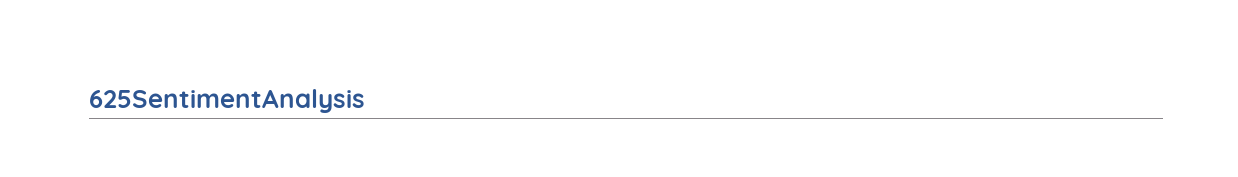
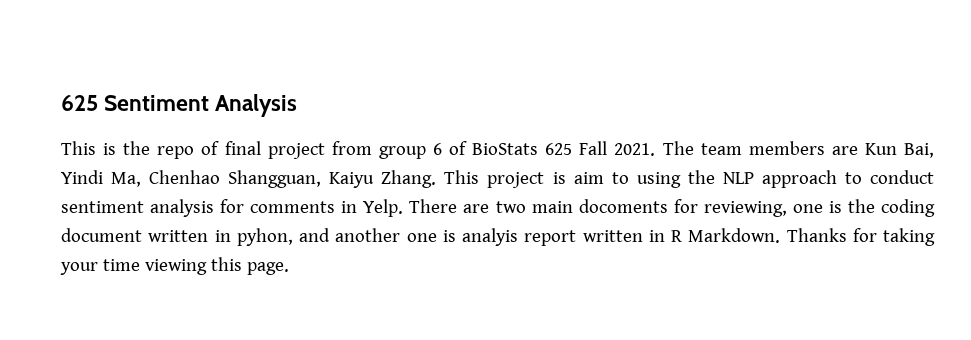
[89,89,365,113] 625SentimentAnalysis -> [61,94,298,117] [61,141,935,159] [61,170,934,188] [61,199,935,217] [61,228,935,246] [60,257,289,275] 625 Sentiment Analysis // This is the repo of final project from group 6 of BioStats 625 Fall 2021. The team members are Kun Bai, Yindi Ma, Chenhao Shangguan, Kaiyu Zhang. This project is aim to using the NLP approach to conduct sentiment analysis for comments in Yelp. There are two main docoments for reviewing, one is the coding document written in pyhon, and another one is analyis report written in R Markdown. Thanks for taking your time viewing this page.

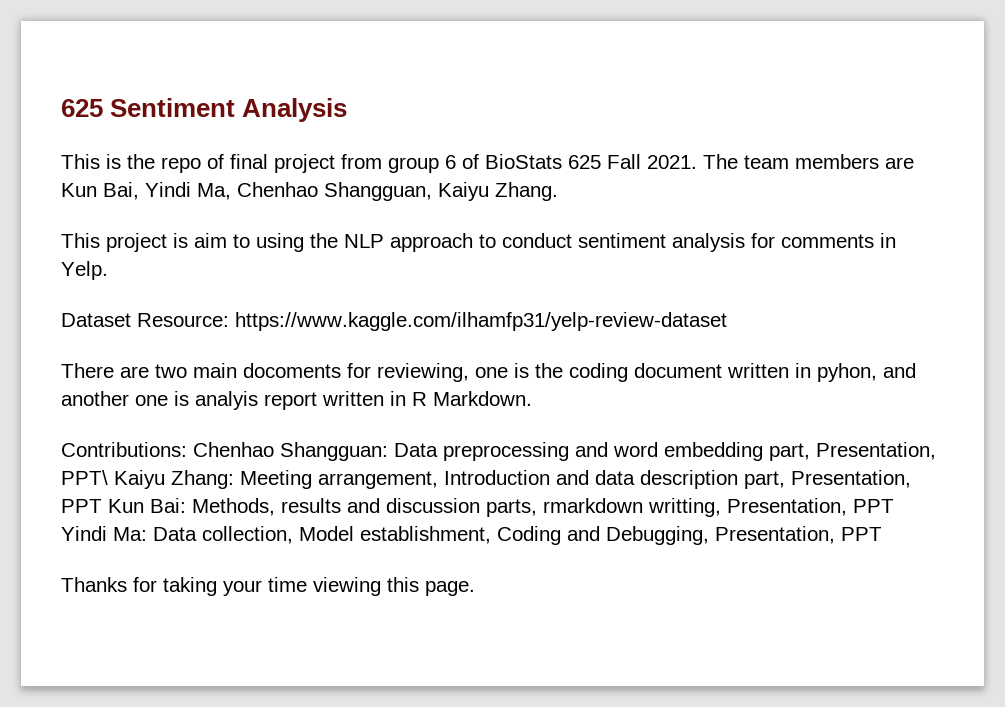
(437, 179) none -> (558, 191) //
(404, 208) none -> [61,312,727,331] // Dataset Resource: https://www.kaggle.com/ilhamfp31/yelp-review-dataset //
(781, 235) none -> [61,442,936,461] [61,470,911,489] [61,498,894,517] [61,526,882,545] // Contributions: Chenhao Shangguan: Data preprocessing and word embedding part, Presentation, PPT\ Kaiyu Zhang: Meeting arrangement, Introduction and data description part, Presentation, PPT Kun Bai: Methods, results and discussion parts, rmarkdown writting, Presentation, PPT Yindi Ma: Data collection, Model establishment, Coding and Debugging, Presentation, PPT //

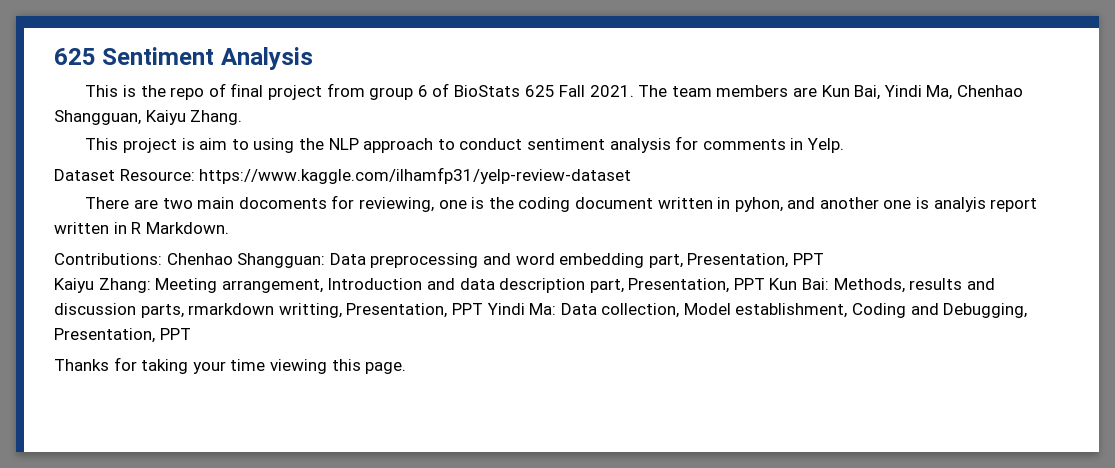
[61,470,108,485] PPT\ -> [792,253,824,265] PPT //

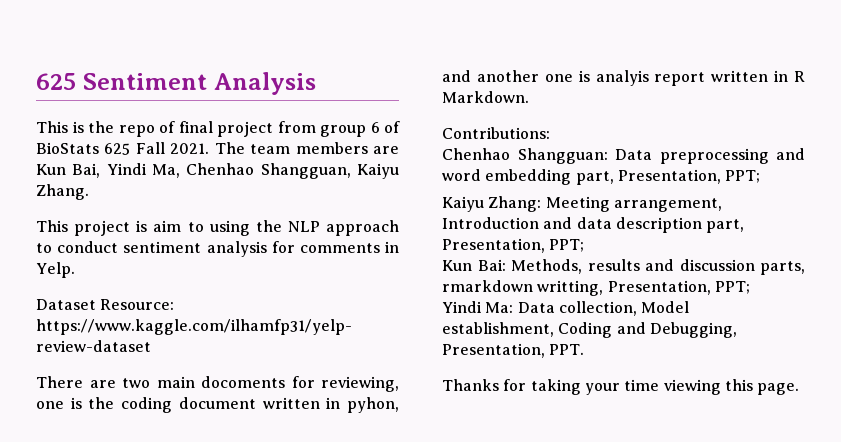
(162, 259) none -> (550, 133) //
[792,253,824,265] PPT -> [725,170,761,183] PPT;
[733,278,765,290] PPT -> [549,239,585,252] PPT; //
[451,303,483,315] PPT -> [714,281,750,294] PPT; //
[159,328,191,340] PPT -> [549,344,585,355] PPT.

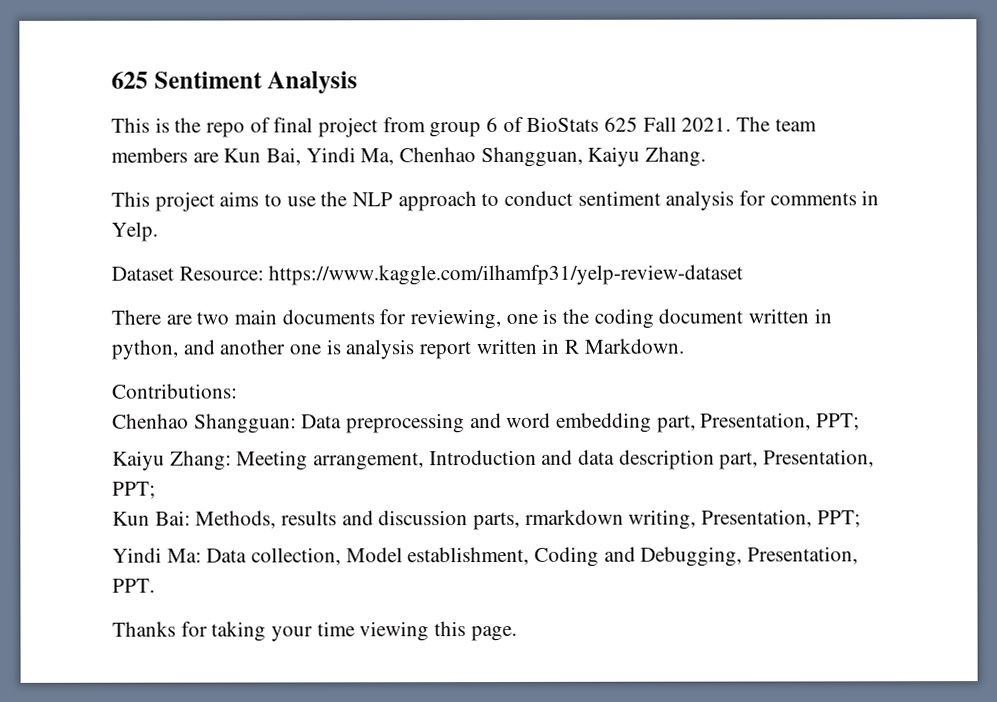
[136,220,250,236] is aim to using -> [219,191,316,207] aims to use
[201,376,285,388] docoments -> [281,309,375,325] documents
[347,397,399,413] pyhon, -> [111,339,179,360] python,
[595,70,649,86] analyis -> [345,339,416,360] analysis
[537,280,604,296] writting, -> [628,509,697,530] writing,

